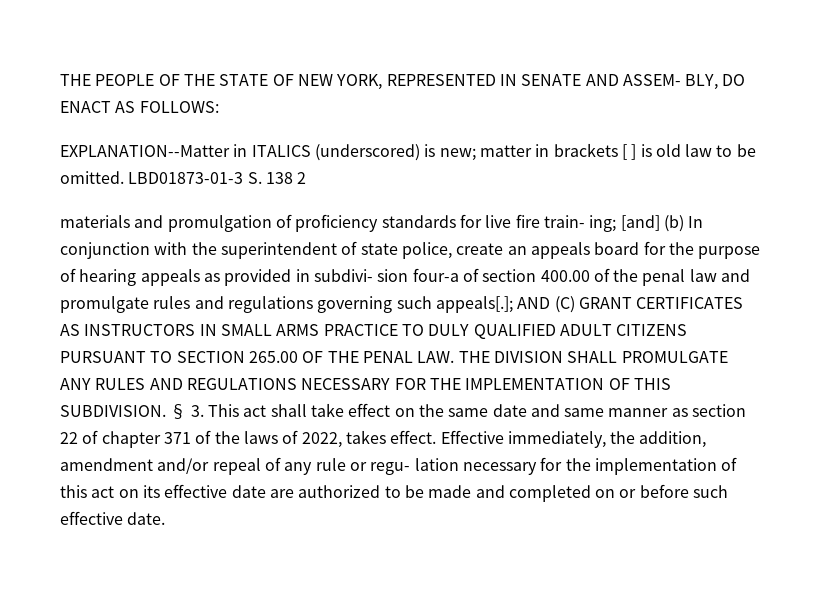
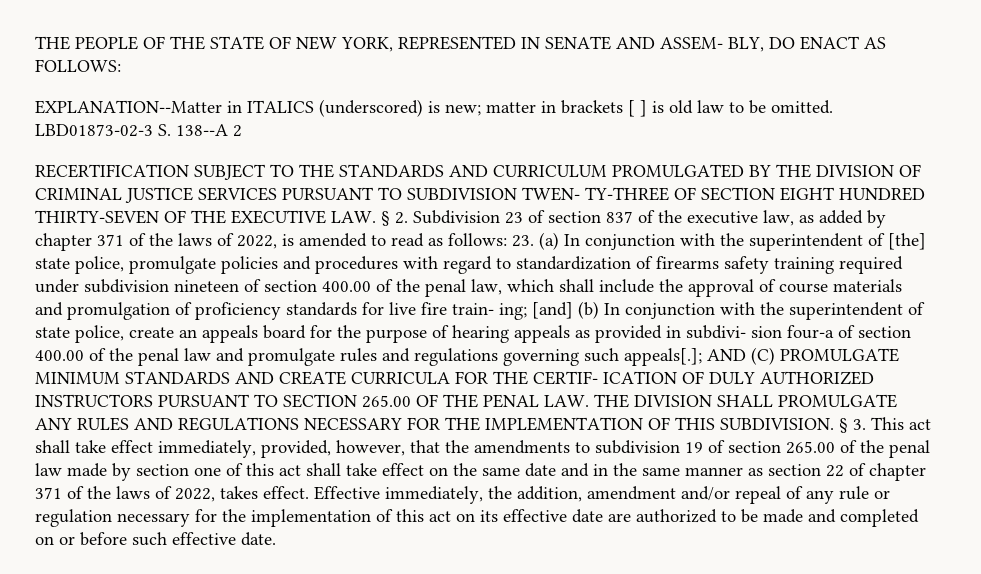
[128,172,307,184] LBD01873-01-3 S. 138 2 // -> [35,124,242,137] [35,164,921,180] [35,187,925,203] [35,210,886,228] [35,232,926,251] [35,256,903,274] [35,279,828,297] LBD01873-02-3 S. 138--A 2 // RECERTIFICATION SUBJECT TO THE STANDARDS AND CURRICULUM PROMULGATED BY THE DIVISION OF CRIMINAL JUSTICE SERVICES PURSUANT TO SUBDIVISION TWEN- TY-THREE OF SECTION EIGHT HUNDRED THIRTY-SEVEN OF THE EXECUTIVE LAW. § 2. Subdivision 23 of section 837 of the executive law, as added by chapter 371 of the laws of 2022, is amended to read as follows: 23. (a) In conjunction with the superintendent of [the] state police, promulgate policies and procedures with regard to standardization of firearms safety training required under subdivision nineteen of section 400.00 of the penal law, which shall include the approval of course
[578,297,744,309] [60,324,688,339] GRANT CERTIFICATES AS INSTRUCTORS IN SMALL ARMS PRACTICE TO DULY QUALIFIED ADULT CITIZENS -> [780,348,899,362] [35,371,874,385] [35,394,153,407] PROMULGATE MINIMUM STANDARDS AND CREATE CURRICULA FOR THE CERTIF- ICATION OF DULY AUTHORIZED INSTRUCTORS
(391, 410) none -> [158,440,930,458] [35,463,424,481] immediately, provided, however, that the amendments to subdivision 19 of section 265.00 of the penal law made by section one of this act shall take effect
(560, 410) none -> [593,463,637,476] in the
[370,458,459,475] regu- lation -> [35,509,112,527] regulation

